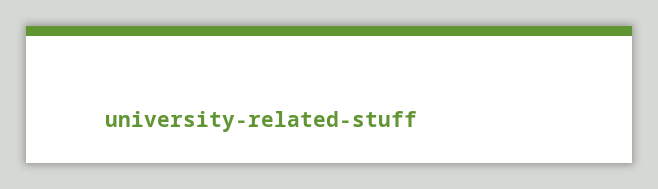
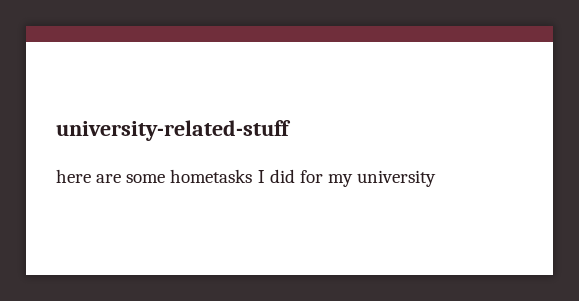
(417, 121) none -> [56,169,437,187] // here are some hometasks I did for my university

